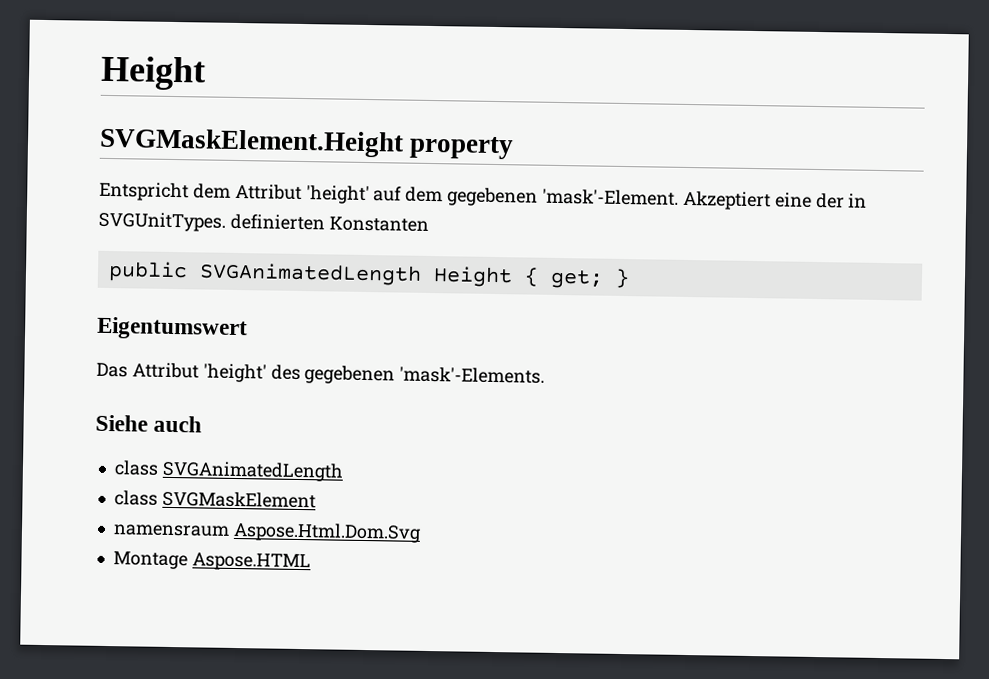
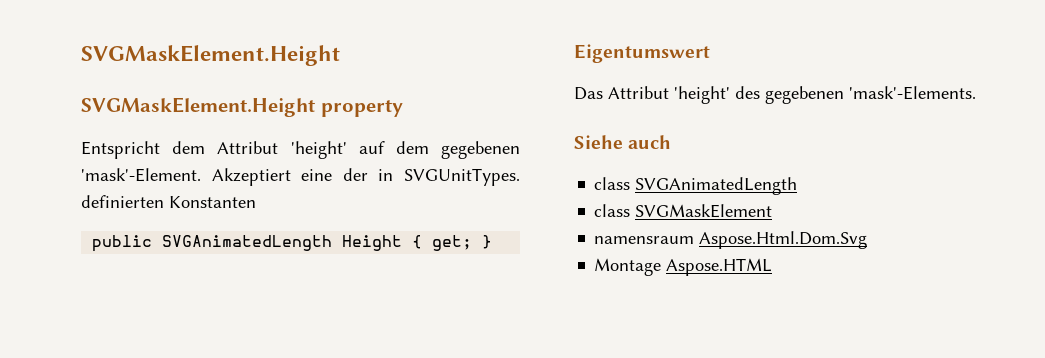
[100,55,206,91] Height -> [81,45,340,66] SVGMaskElement.Height

